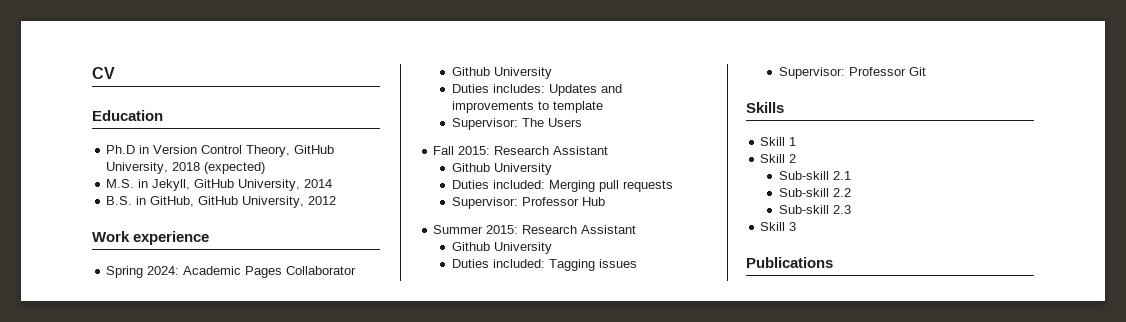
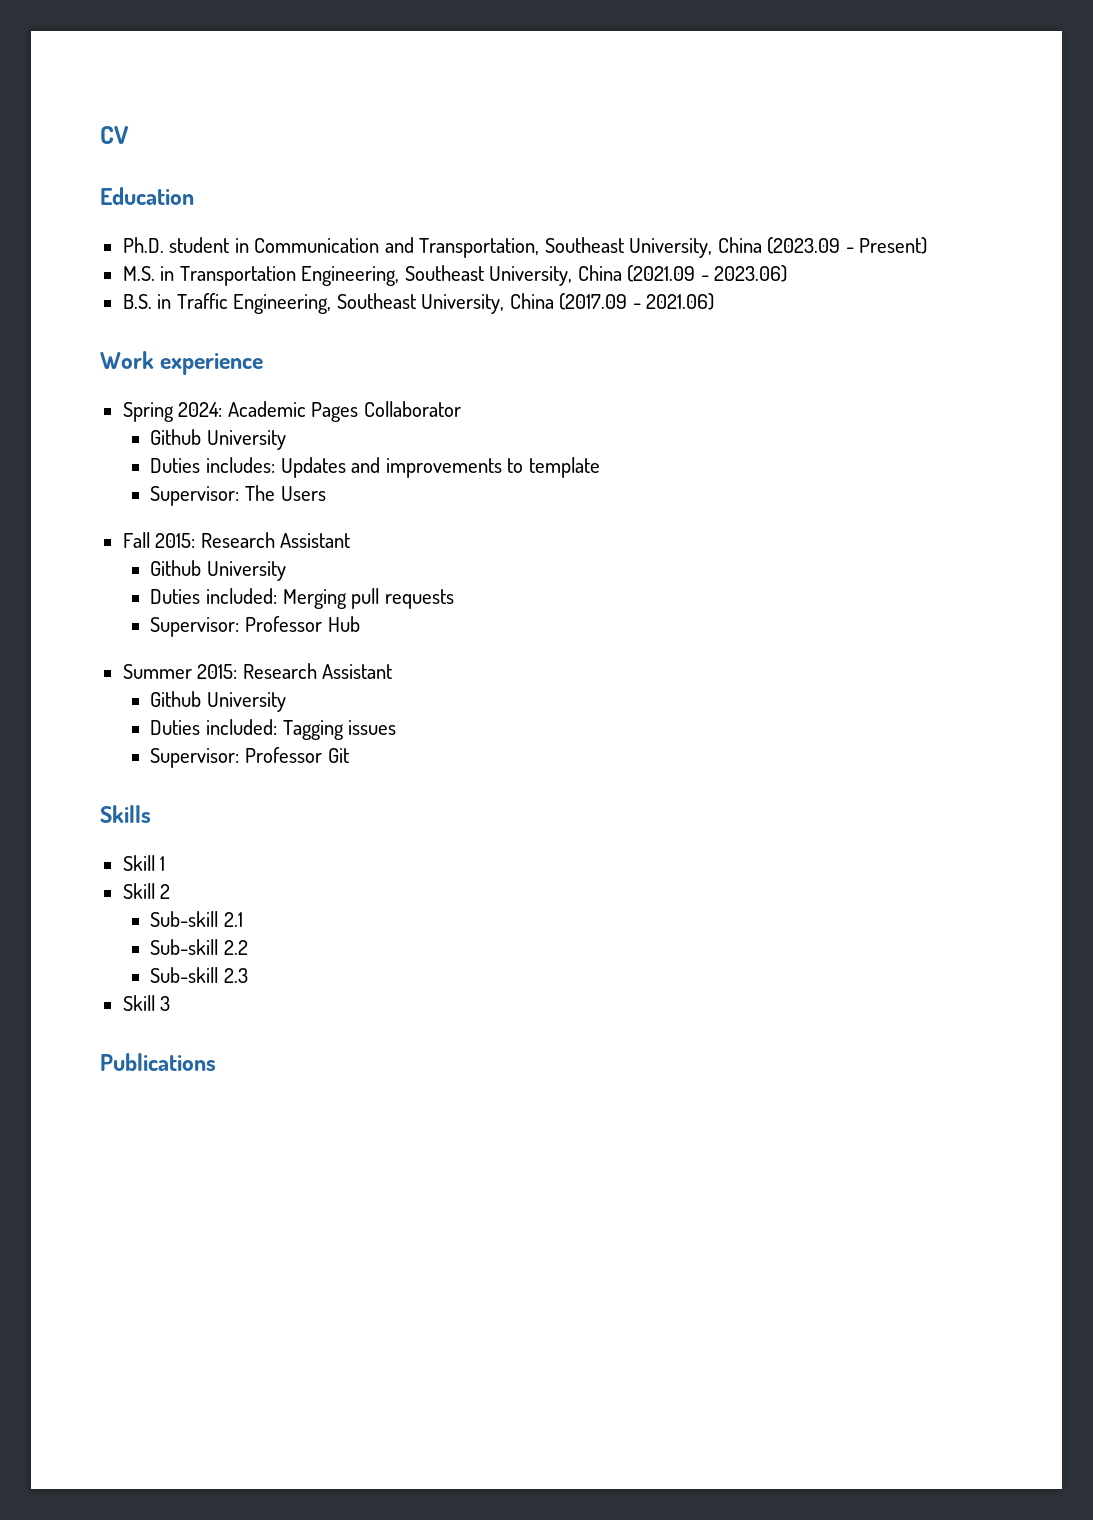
[106,145,335,157] [106,162,266,174] [106,179,333,191] [106,196,337,208] Ph.D in Version Control Theory, GitHub University, 2018 (expected) // M.S. in Jekyll, GitHub University, 2014 // B.S. in GitHub, GitHub University, 2012 -> [122,237,928,258] [122,265,788,286] [122,293,715,314] Ph.D. student in Communication and Transportation, Southeast University, China (2023.09 - Present) // M.S. in Transportation Engineering, Southeast University, China (2021.09 - 2023.06) // B.S. in Traffic Engineering, Southeast University, China (2017.09 - 2021.06)

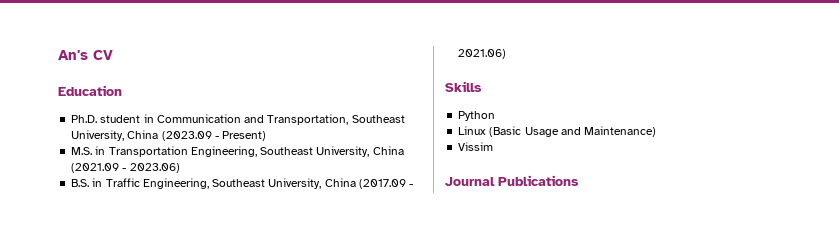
(100, 135) none -> [58,50,88,60] An's
[100,351,264,375] [122,401,461,422] [150,429,286,450] [150,457,600,478] [150,485,326,506] [122,532,351,548] [150,560,286,581] [150,588,454,609] [150,616,360,637] [122,663,393,679] [150,691,286,712] [150,719,397,740] [150,747,349,768] [100,805,151,823] [122,855,166,871] [122,883,171,899] [150,911,243,927] [150,939,248,955] [150,967,248,983] [122,995,171,1011] Work experience // Spring 2024: Academic Pages Collaborator // Github University // Duties includes: Updates and improvements to template // Supervisor: The Users // Fall 2015: Research Assistant // Github University // Duties included: Merging pull requests // Supervisor: Professor Hub // Summer 2015: Research Assistant // Github University // Duties included: Tagging issues // Supervisor: Professor Git // Skills // Skill 1 // Skill 2 // Sub-skill 2.1 // Sub-skill 2.2 // Sub-skill 2.3 // Skill 3 // -> [445,81,482,92] [458,111,496,121] [458,126,657,137] [458,142,494,151] [445,177,495,186] Skills // Python // Linux (Basic Usage and Maintenance) // Vissim // Journal

